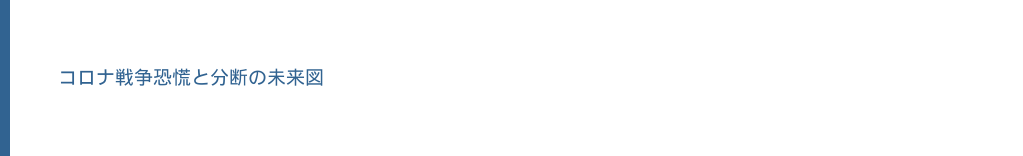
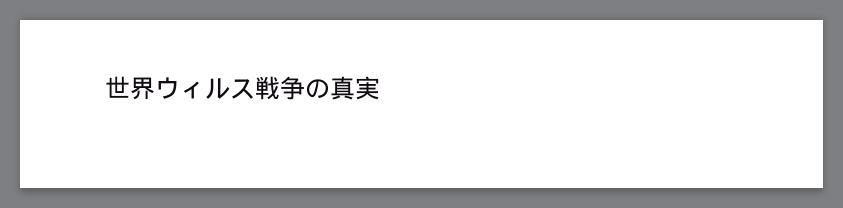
[58,68,324,86] コロナ戦争恐慌と分断の未来図 -> [105,76,380,100] 世界ウィルス戦争の真実

